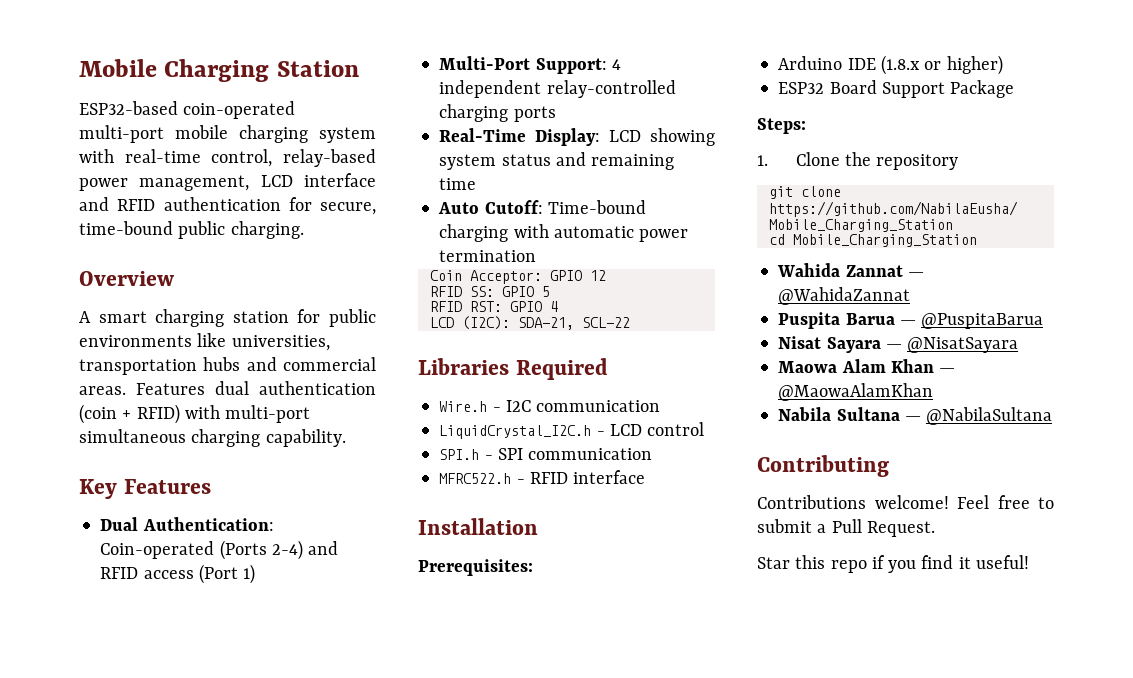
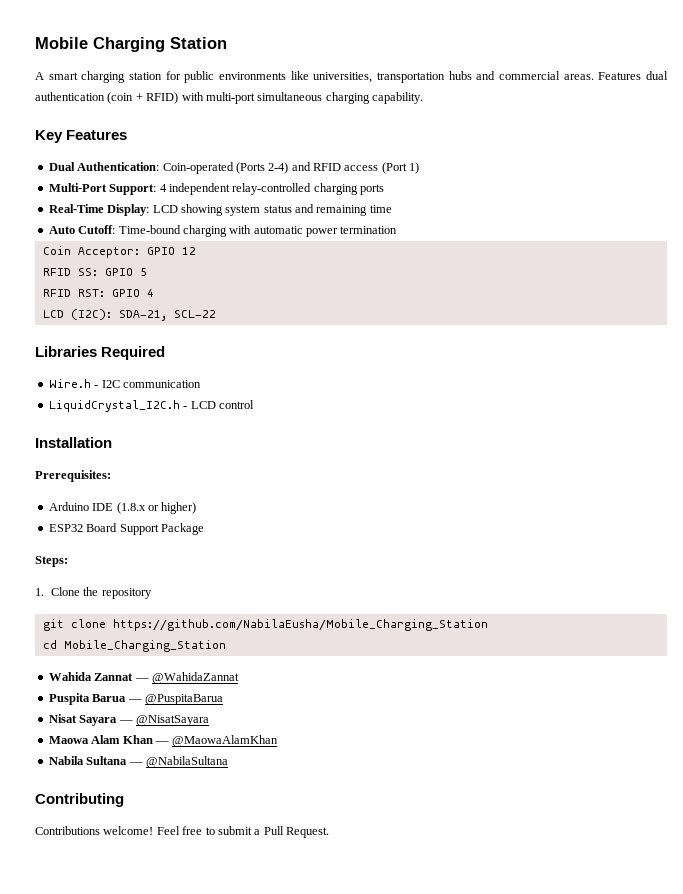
[79,101,296,119] [79,125,376,143] [79,149,376,167] [79,173,376,191] [79,197,376,215] [79,221,304,239] [79,271,174,286] // ESP32-based coin-operated multi-port mobile charging system with real-time control, relay-based power management, LCD interface and RFID authentication for secure, time-bound public charging. // Overview -> (227, 43) none
[439,448,653,460] [439,470,646,484] // SPI.h - SPI communication // MFRC522.h - RFID interface -> (254, 404) none
[757,555,1029,573] // Star this repo if you find it useful! -> (329, 832) none

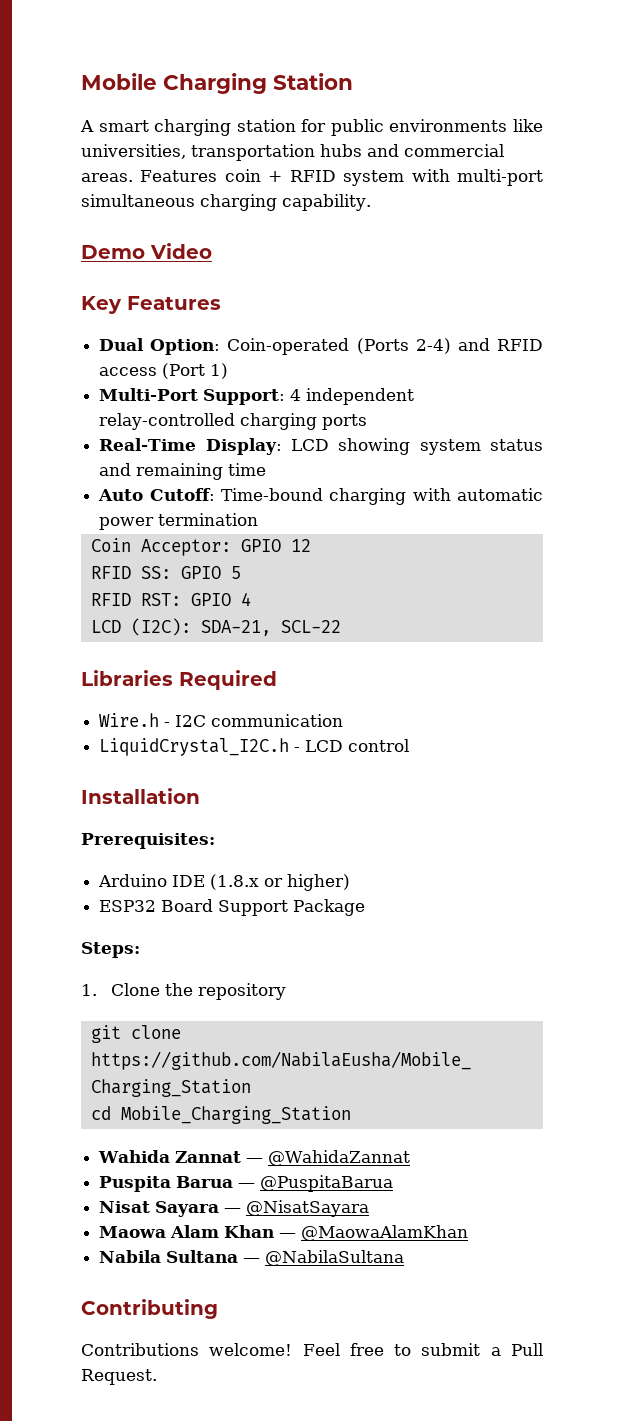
[645,71,668,80] [35,92,179,104] dual authentication (coin + RFID) -> [224,169,405,186] coin + RFID system
(423, 98) none -> [81,243,212,259] // Demo Video
[77,162,160,171] Authentication: -> [150,339,221,355] Option:

